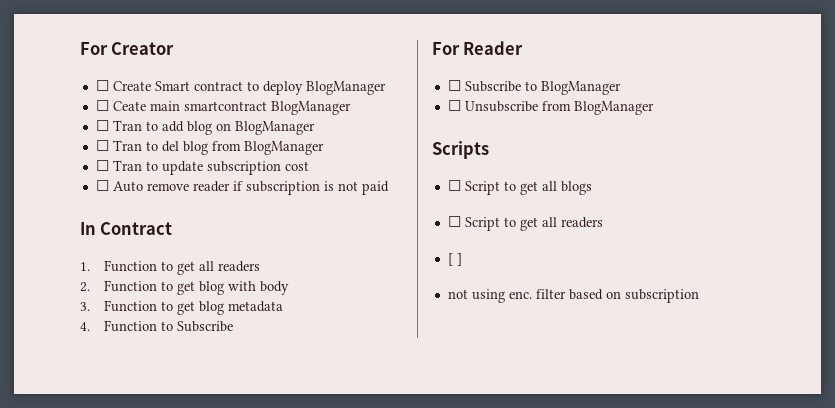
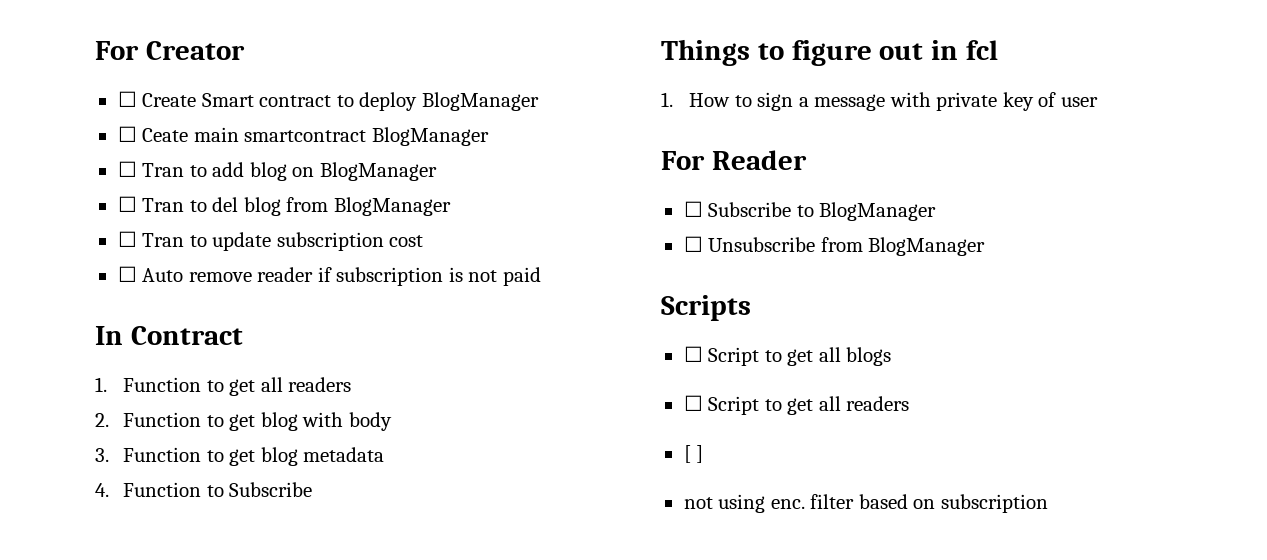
(233, 326) none -> [661,39,999,66] [661,92,1098,111] // Things to figure out in fcl // 1. How to sign a message with private key of user

